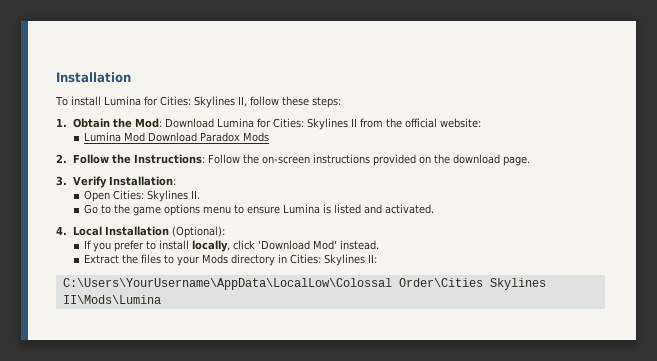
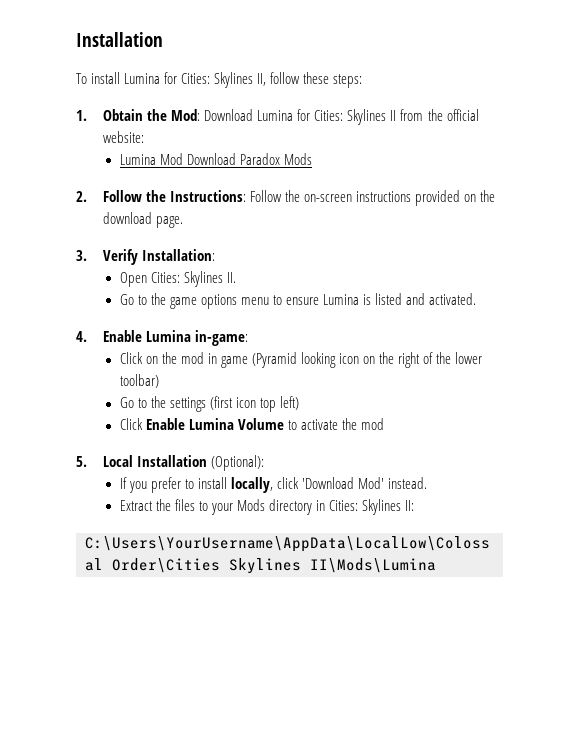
(67, 230) none -> [103,330,249,346] [119,352,483,368] [119,374,159,388] [119,396,299,412] [119,418,384,430] [76,456,87,467] Enable Lumina in-game: // Click on the mod in game (Pyramid looking icon on the right of the lower toolbar) // Go to the settings (first icon top left) // Click Enable Lumina Volume to activate the mod // 5.

